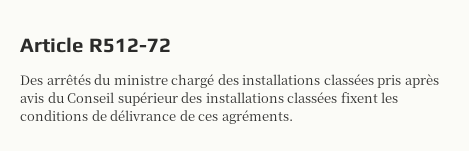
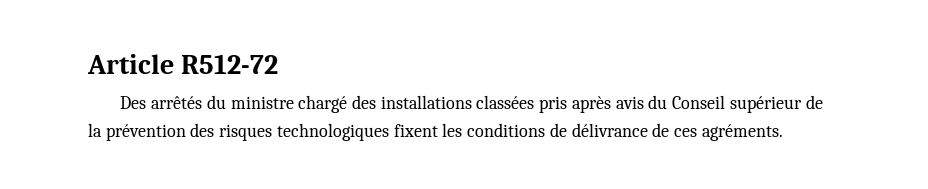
[181,92,338,103] des installations classées -> [805,95,823,109] [88,123,389,141] de la prévention des risques technologiques

